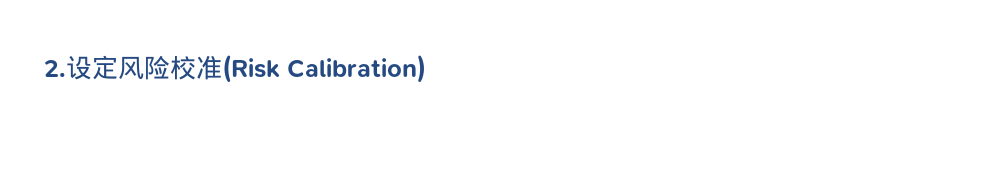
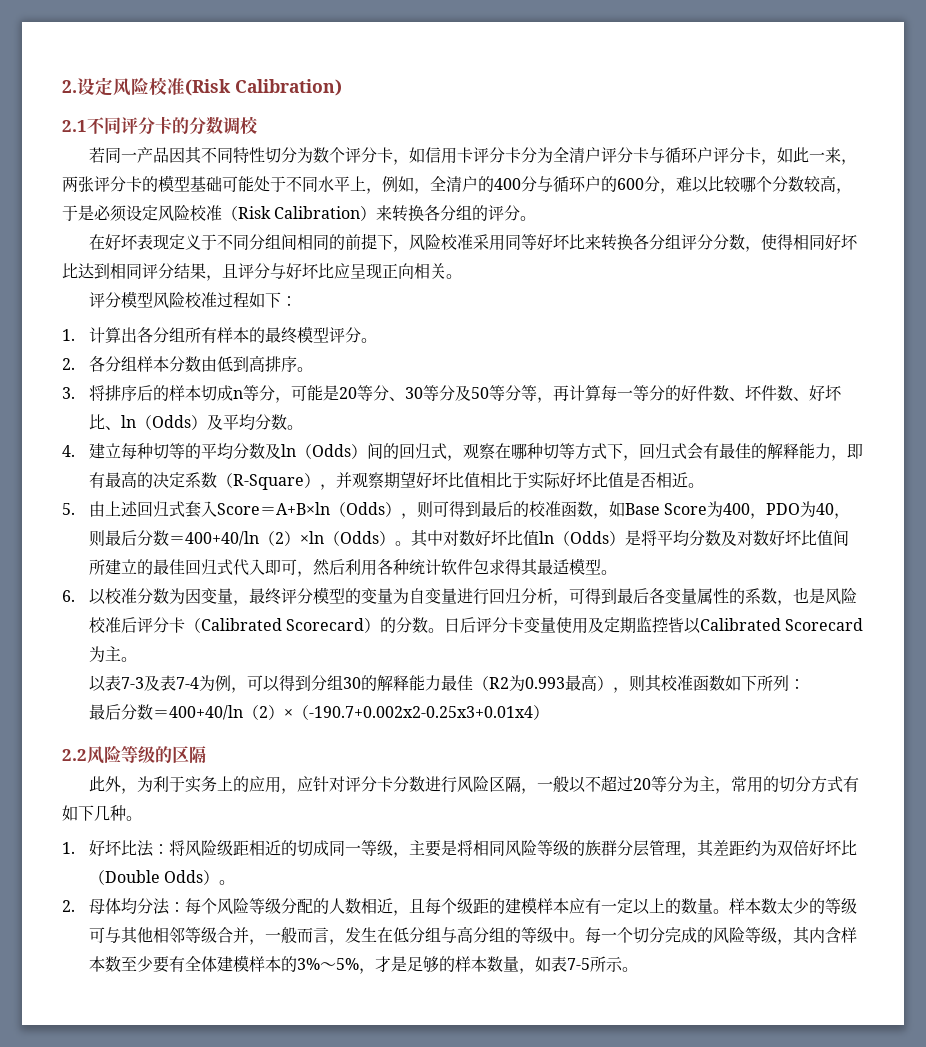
(426, 68) none -> [62,116,258,135] [88,147,857,165] [62,175,852,194] [62,205,537,222] [88,233,858,252] [62,263,462,281] [88,291,297,309] [62,326,377,344] [62,355,313,372] [62,385,842,403] [88,414,303,431] [62,443,863,461] [88,471,704,490] [62,501,850,519] [88,530,849,547] [88,558,617,577] [62,587,857,606] [88,616,864,634] [88,646,137,662] [88,674,805,693] [88,704,549,720] [62,745,206,764] [88,775,859,794] [62,805,142,821] [62,840,857,858] [88,870,235,885] [62,897,857,916] [88,926,857,945] [88,955,638,974] // 2.1不同评分卡的分数调校 // 若同一产品因其不同特性切分为数个评分卡，如信用卡评分卡分为全清户评分卡与循环户评分卡，如此一来，两张评分卡的模型基础可能处于不同水平上，例如，全清户的400分与循环户的600分，难以比较哪个分数较高，于是必须设定风险校准（Risk Calibration）来转换各分组的评分。 // 在好坏表现定义于不同分组间相同的前提下，风险校准采用同等好坏比来转换各分组评分分数，使得相同好坏比达到相同评分结果，且评分与好坏比应呈现正向相关。 // 评分模型风险校准过程如下： // 1.计算出各分组所有样本的最终模型评分。 // 2.各分组样本分数由低到高排序。 // 3.将排序后的样本切成n等分，可能是20等分、30等分及50等分等，再计算每一等分的好件数、坏件数、好坏比、ln（Odds）及平均分数。 // 4.建立每种切等的平均分数及ln（Odds）间的回归式，观察在哪种切等方式下，回归式会有最佳的解释能力，即有最高的决定系数（R-Square），并观察期望好坏比值相比于实际好坏比值是否相近。 // 5.由上述回归式套入Score＝A+B×ln（Odds），则可得到最后的校准函数，如Base Score为400，PDO为40，则最后分数＝400+40/ln（2）×ln（Odds）。其中对数好坏比值ln（Odds）是将平均分数及对数好坏比值间所建立的最佳回归式代入即可，然后利用各种统计软件包求得其最适模型。 // 6.以校准分数为因变量，最终评分模型的变量为自变量进行回归分析，可得到最后各变量属性的系数，也是风险校准后评分卡（Calibrated Scorecard）的分数。日后评分卡变量使用及定期监控皆以Calibrated Scorecard为主。 // 以表7-3及表7-4为例，可以得到分组30的解释能力最佳（R2为0.993最高），则其校准函数如下所列： // 最后分数＝400+40/ln（2）×（-190.7+0.002x2-0.25x3+0.01x4） // 2.2风险等级的区隔 // 此外，为利于实务上的应用，应针对评分卡分数进行风险区隔，一般以不超过20等分为主，常用的切分方式有如下几种。 // 1.好坏比法：将风险级距相近的切成同一等级，主要是将相同风险等级的族群分层管理，其差距约为双倍好坏比（Double Odds）。 // 2.母体均分法：每个风险等级分配的人数相近，且每个级距的建模样本应有一定以上的数量。样本数太少的等级可与其他相邻等级合并，一般而言，发生在低分组与高分组的等级中。每一个切分完成的风险等级，其内含样本数至少要有全体建模样本的3%～5%，才是足够的样本数量，如表7-5所示。

